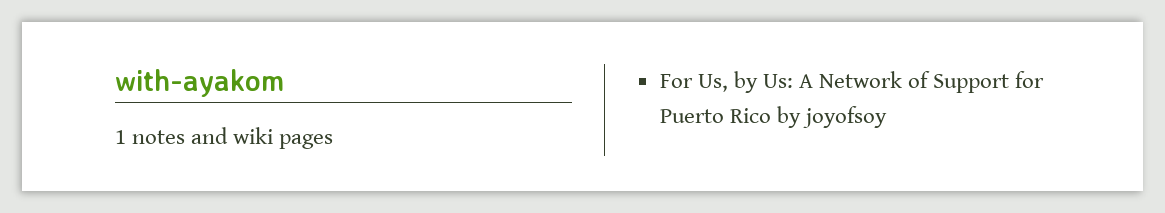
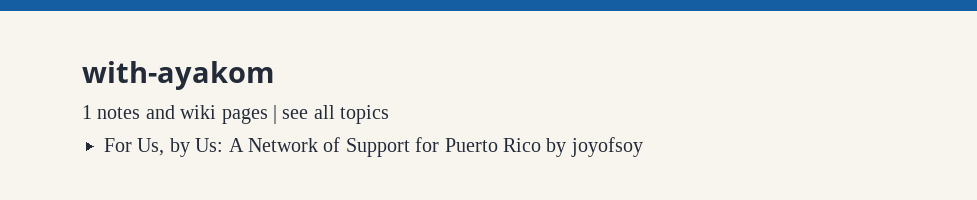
(334, 141) none -> [273,105,390,124] | see all topics

